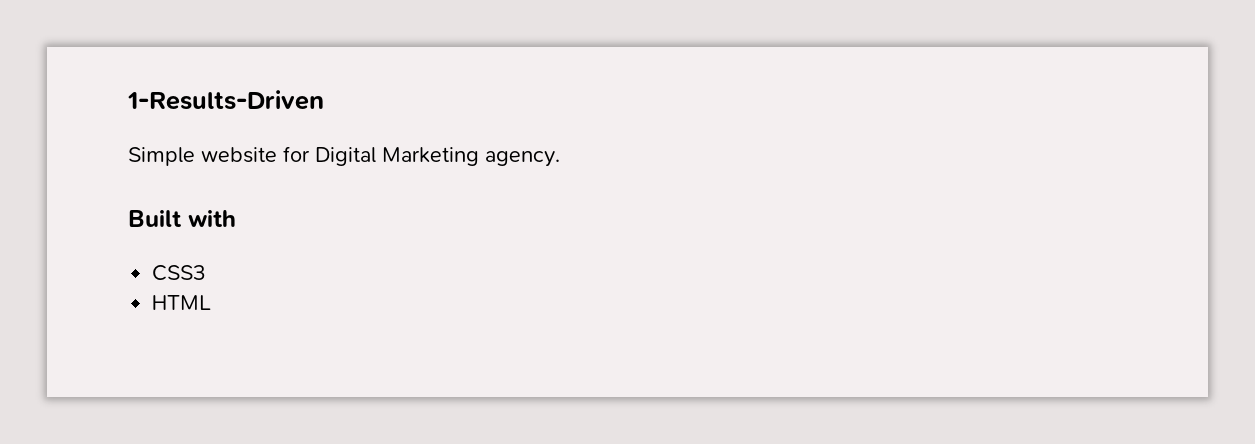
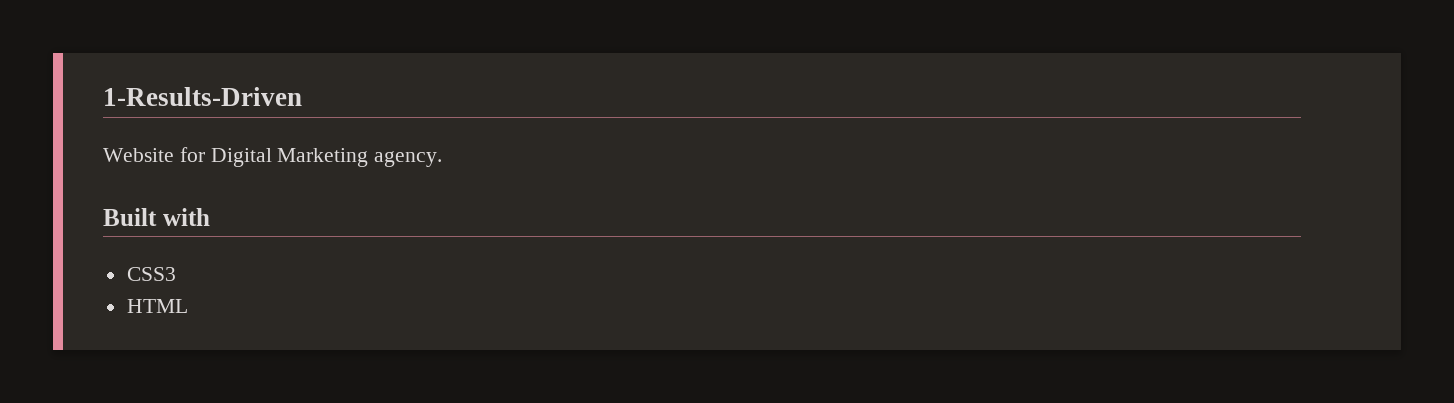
[128,147,277,166] Simple website -> [103,148,174,162] Website

